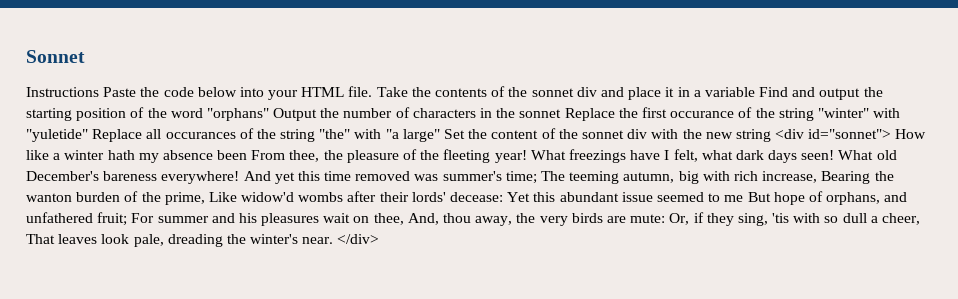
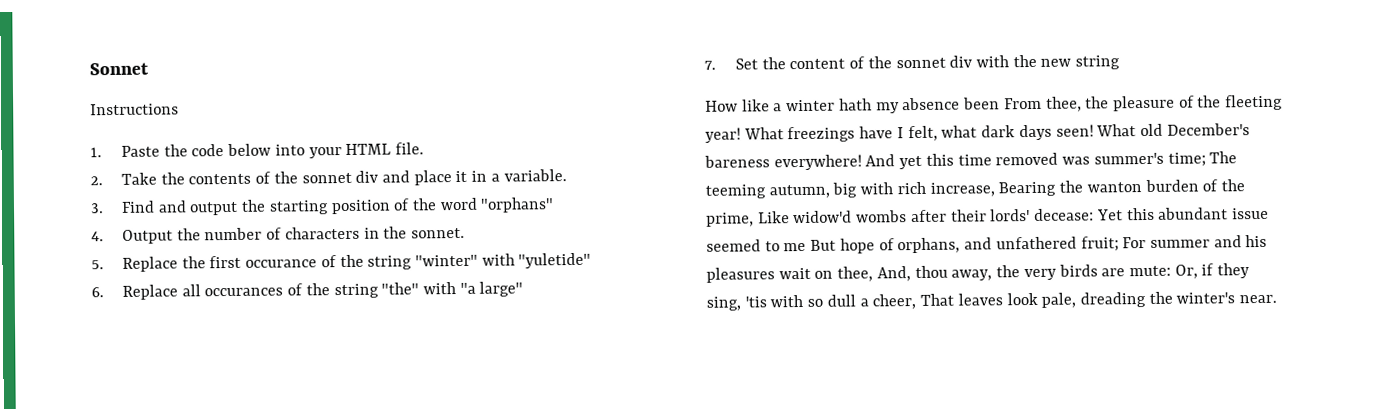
(99, 92) none -> [90,147,102,158] // 1.
(373, 91) none -> [90,176,103,186] // 2.
[704,87,755,97] variable -> [503,169,567,182] [90,203,104,214] variable. // 3.
(269, 114) none -> [91,231,104,242] // 4.
[519,109,562,118] sonnet -> [410,227,465,239] [91,260,104,270] sonnet. // 5.
(88, 135) none -> [91,287,104,298] // 6.
(440, 135) none -> [704,60,716,70] // 7.
[775,129,892,139] <div id="sonnet"> -> (1121, 62) //
[337,234,380,244] </div> -> (1278, 299) none

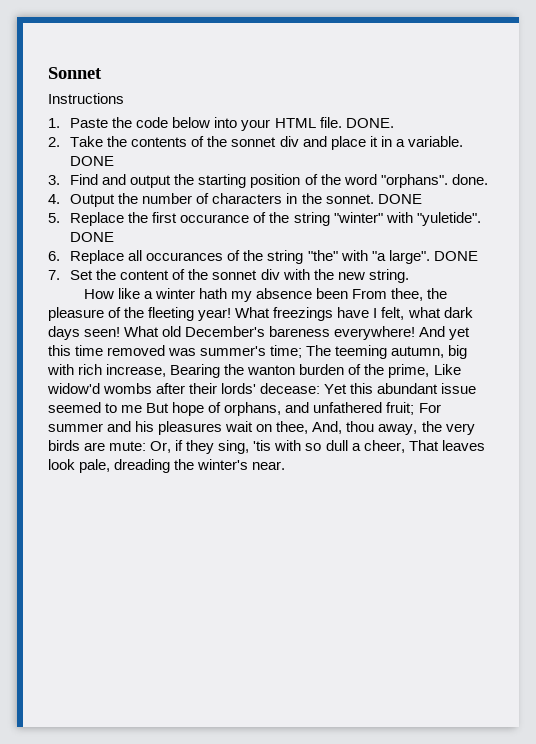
(424, 148) none -> [345,118,394,128] DONE.
(567, 175) none -> [70,156,115,166] DONE
[480,197,555,213] "orphans" -> [380,174,488,188] "orphans". done.
(465, 233) none -> [377,194,422,204] DONE
[518,252,592,269] "yuletide" -> [416,212,481,226] [70,232,115,242] "yuletide". DONE
[479,281,524,297] large" -> [388,250,478,264] large". DONE
[1075,55,1121,70] string -> [368,269,409,283] string.

